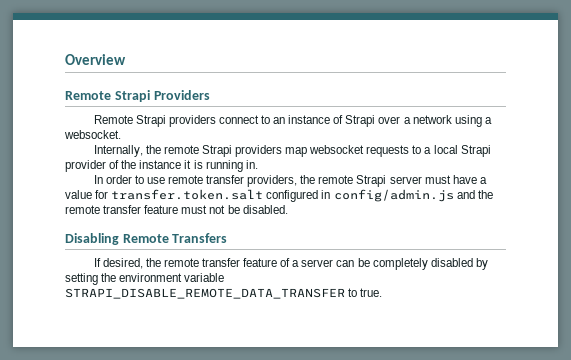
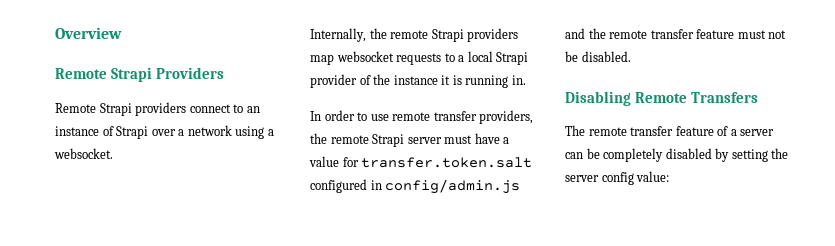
[93,258,161,269] If desired, the -> [565,125,585,136] The
[119,273,225,282] [65,288,383,299] environment variable STRAPI_DISABLE_REMOTE_DATA_TRANSFER to true. -> [565,171,670,185] server config value:

